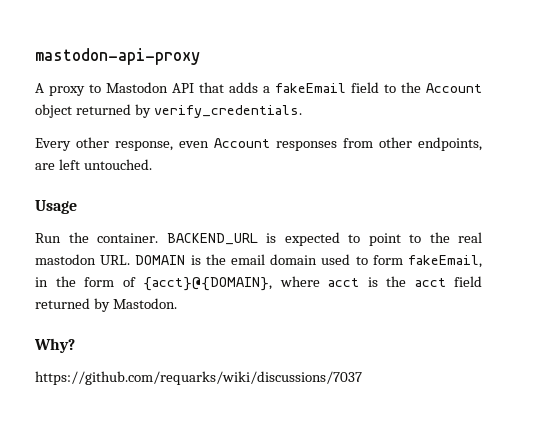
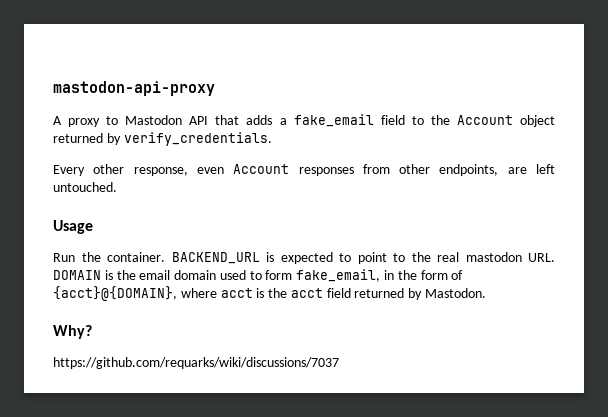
[275,83,346,93] fakeEmail -> [293,114,374,127] fake_email
[407,255,482,268] fakeEmail, -> [296,269,381,282] fake_email,

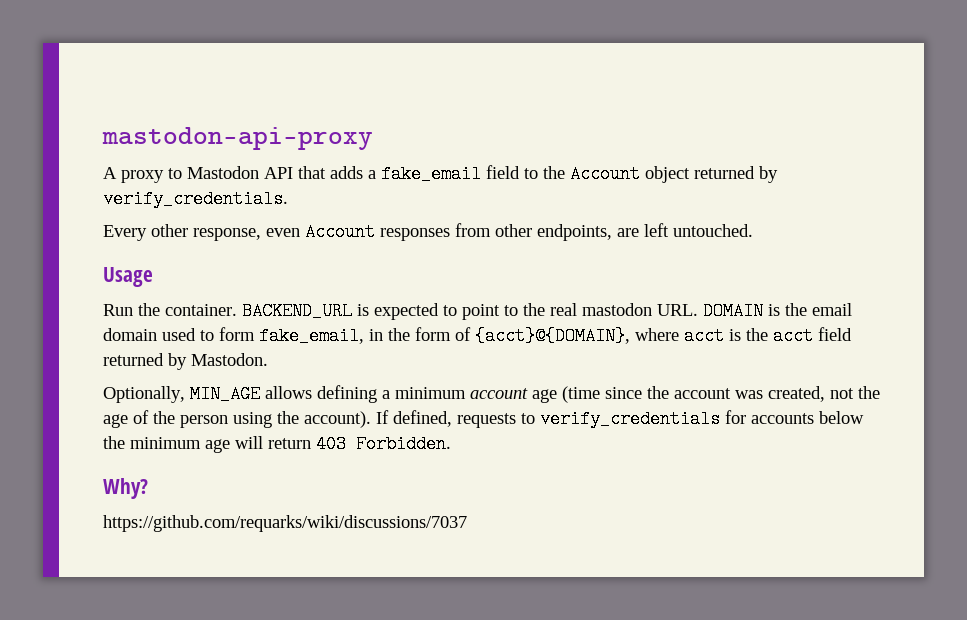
(487, 293) none -> [103,385,880,403] [103,410,864,428] [103,435,451,453] // Optionally, MIN_AGE allows defining a minimum account age (time since the account was created, not the age of the person using the account). If defined, requests to verify_credentials for accounts below the minimum age will return 403 Forbidden.

